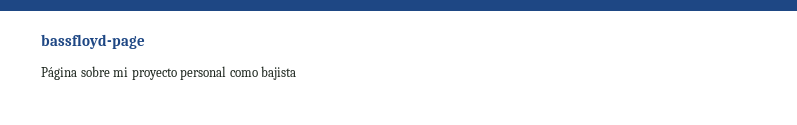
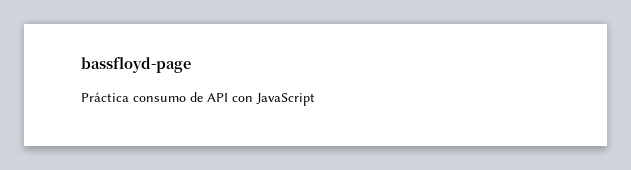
[41,66,297,80] Página sobre mi proyecto personal como bajista -> [81,92,315,106] Práctica consumo de API con JavaScript

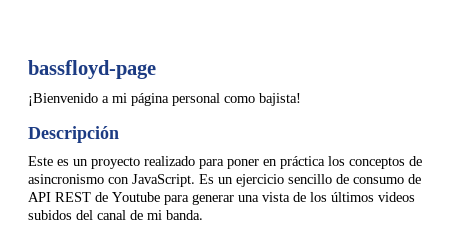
[81,92,315,106] Práctica consumo de API con JavaScript -> [28,93,301,106] [28,126,119,143] [28,156,422,169] [28,174,421,187] [28,192,415,205] [28,210,203,220] ¡Bienvenido a mi página personal como bajista! // Descripción // Este es un proyecto realizado para poner en práctica los conceptos de asincronismo con JavaScript. Es un ejercicio sencillo de consumo de API REST de Youtube para generar una vista de los últimos videos subidos del canal de mi banda.

